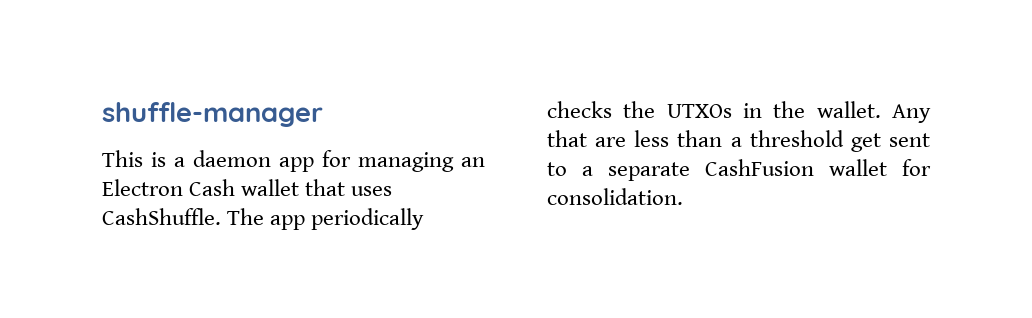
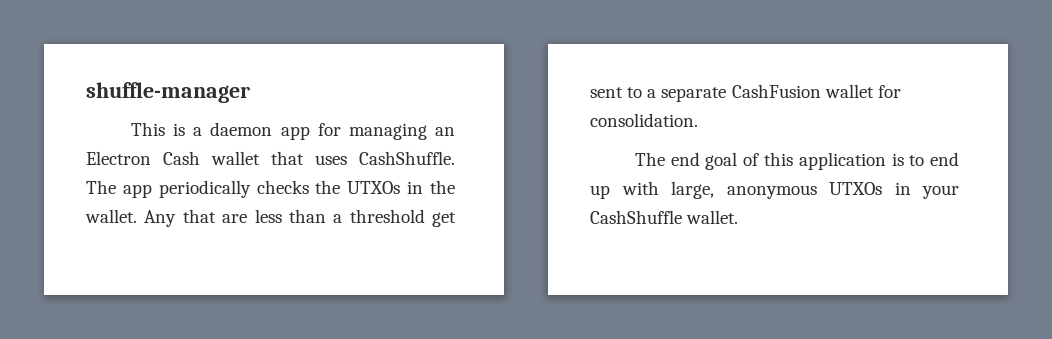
(683, 196) none -> [634,152,959,170] [590,181,959,199] [590,210,739,224] // The end goal of this application is to end up with large, anonymous UTXOs in your CashShuffle wallet.

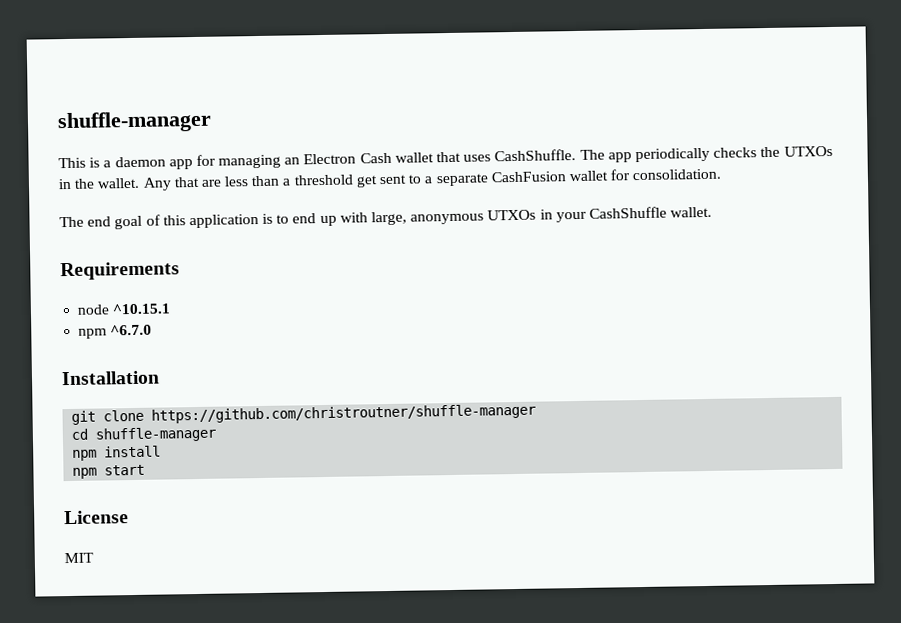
(739, 217) none -> [60,261,180,281] [77,303,171,315] [78,324,153,339] [61,370,160,386] [71,403,537,425] [71,426,218,443] [72,445,162,461] [72,464,146,479] [64,510,129,525] [64,552,94,564] // Requirements // node ^10.15.1 // npm ^6.7.0 // Installation // git clone https://github.com/christroutner/shuffle-manager // cd shuffle-manager // npm install // npm start // License // MIT

